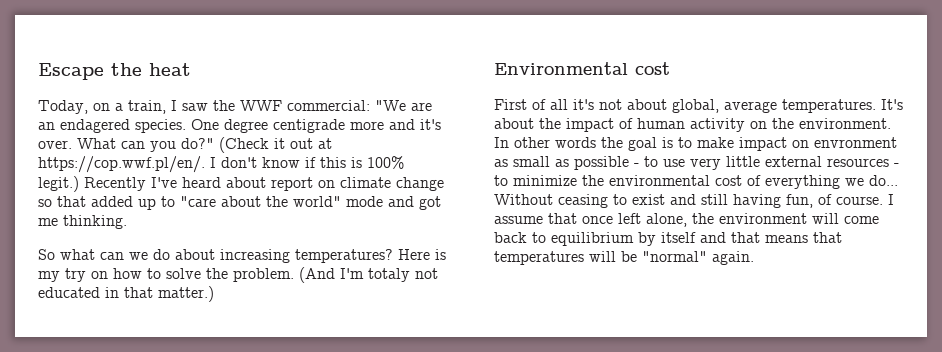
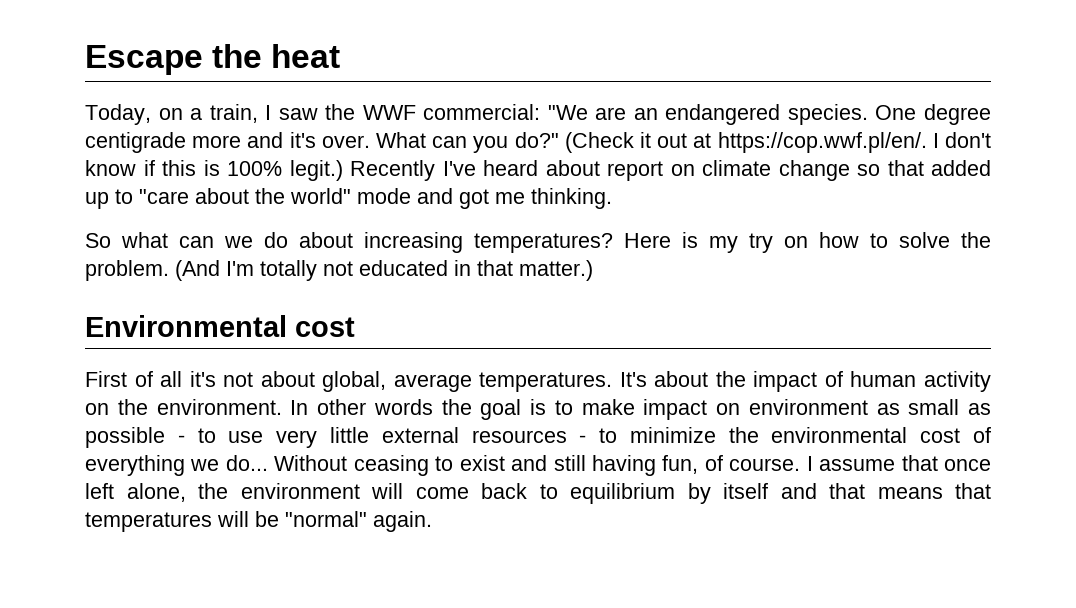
[60,119,130,133] endagered -> [665,104,781,125] endangered
[368,268,410,282] totaly -> [260,260,317,281] totally
[814,137,897,148] envronment -> [748,399,868,415] environment

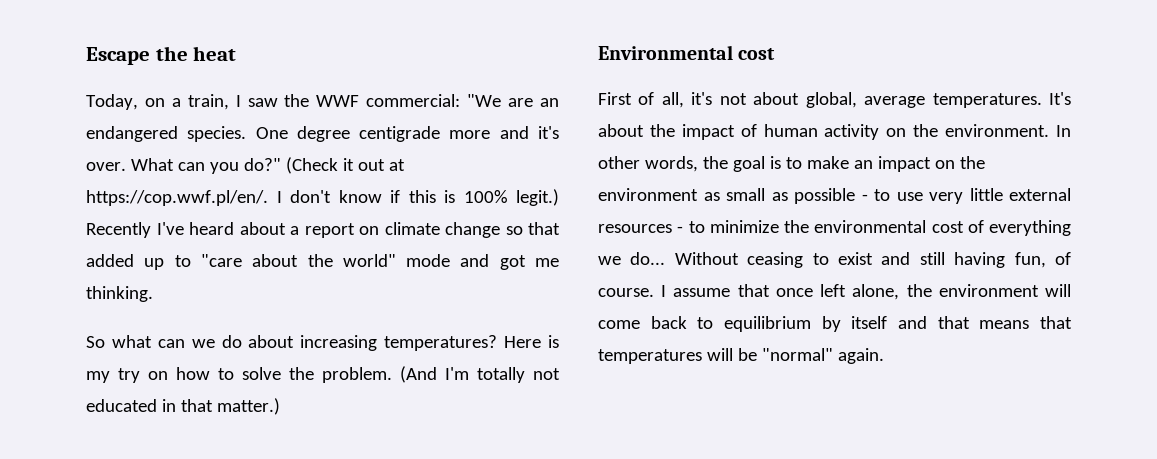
(600, 168) none -> [290,226,299,235] a
[160,371,183,387] all -> [661,92,684,108] all,
[373,399,433,415] words -> [644,156,698,172] words,
(635, 407) none -> [853,160,873,169] an
(740, 409) none -> [959,156,985,169] the

